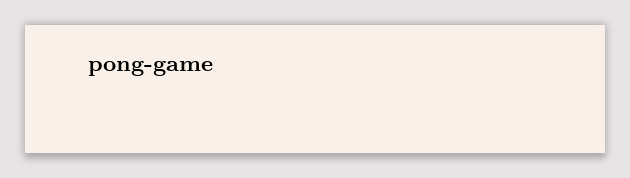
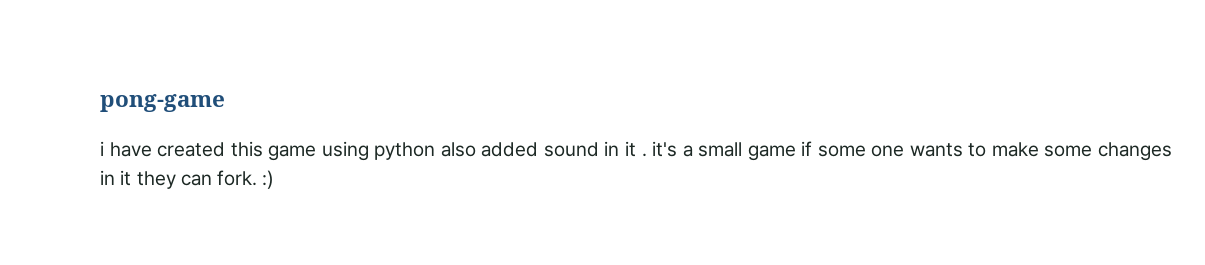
(213, 68) none -> [100,141,1172,161] [100,170,275,189] // i have created this game using python also added sound in it . it's a small game if some one wants to make some changes in it they can fork. :)

